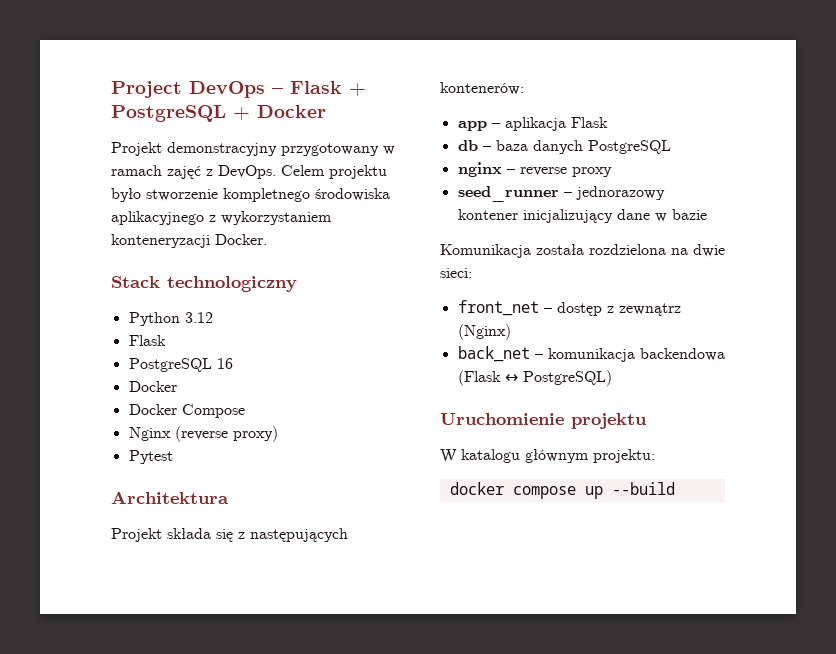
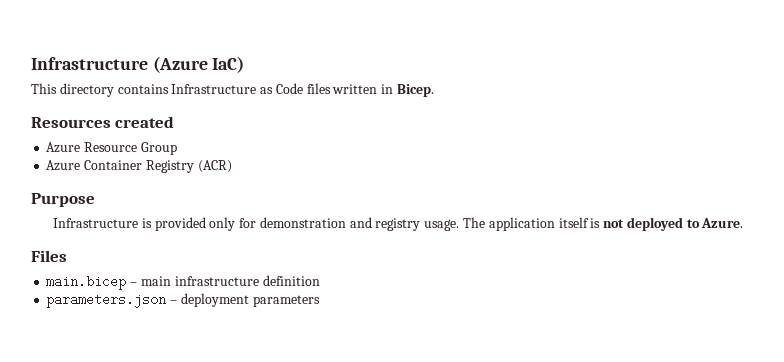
[111,81,366,98] [111,105,326,122] [111,142,395,156] [111,165,387,179] [111,188,390,202] [111,211,332,225] [111,234,267,248] [111,276,297,292] [128,312,213,326] [128,335,166,346] [128,358,233,372] [128,381,177,392] [128,404,245,418] [128,426,278,442] [128,450,173,464] [111,491,229,504] [111,528,348,542] [440,82,524,95] [457,117,608,131] [457,140,671,154] [457,162,612,177] [457,186,665,202] [457,209,707,223] [440,244,725,258] [440,268,472,278] [457,300,681,316] [457,324,511,340] [457,346,725,362] [457,370,612,386] [440,413,647,429] [440,449,655,463] [449,482,675,499] Project DevOps – Flask + PostgreSQL + Docker // Projekt demonstracyjny przygotowany w ramach zajęć z DevOps. Celem projektu było stworzenie kompletnego środowiska aplikacyjnego z wykorzystaniem konteneryzacji Docker. // Stack technologiczny // Python 3.12 // Flask // PostgreSQL 16 // Docker // Docker Compose // Nginx (reverse proxy) // Pytest // Architektura // Projekt składa się z następujących kontenerów: // app – aplikacja Flask // db – baza danych PostgreSQL // nginx – reverse proxy // seed_runner – jednorazowy kontener inicjalizujący dane w bazie // Komunikacja została rozdzielona na dwie sieci: // front_net – dostęp z zewnątrz (Nginx) // back_net – komunikacja backendowa (Flask ↔ PostgreSQL) // Uruchomienie projektu // W katalogu głównym projektu: // docker compose up --build -> [31,56,245,73] [31,83,435,97] [31,116,175,128] [46,142,177,155] [46,160,232,173] [31,193,95,207] [52,217,744,231] [31,250,67,262] [46,275,320,290] [46,293,320,308] Infrastructure (Azure IaC) // This directory contains Infrastructure as Code files written in Bicep. // Resources created // Azure Resource Group // Azure Container Registry (ACR) // Purpose // Infrastructure is provided only for demonstration and registry usage. The application itself is not deployed to Azure. // Files // main.bicep – main infrastructure definition // parameters.json – deployment parameters

